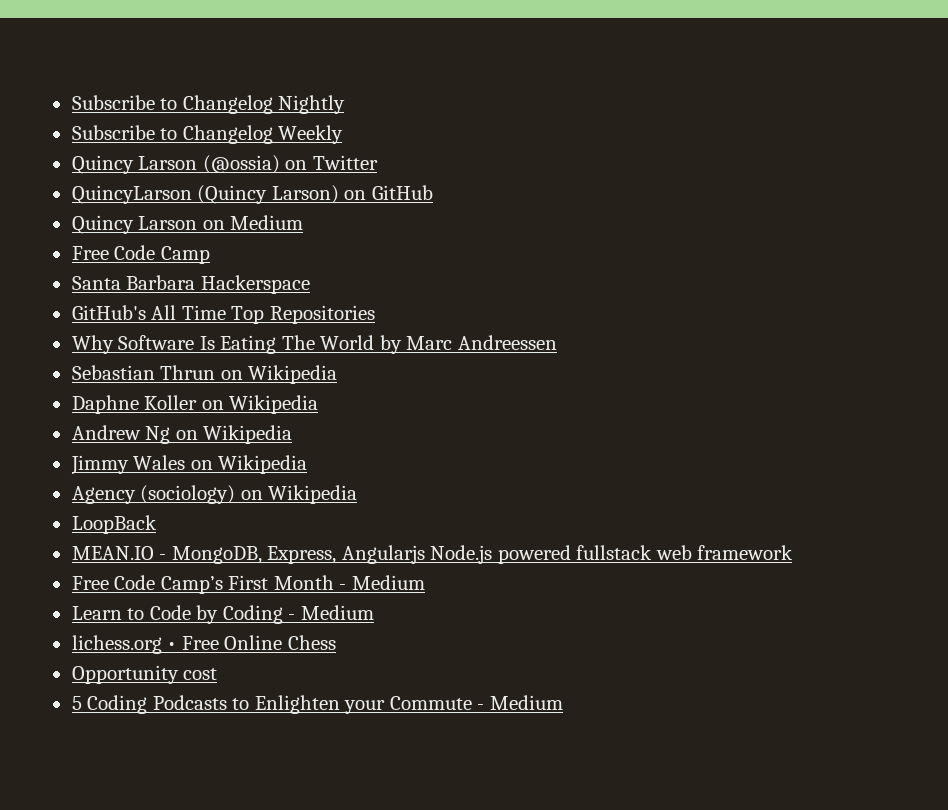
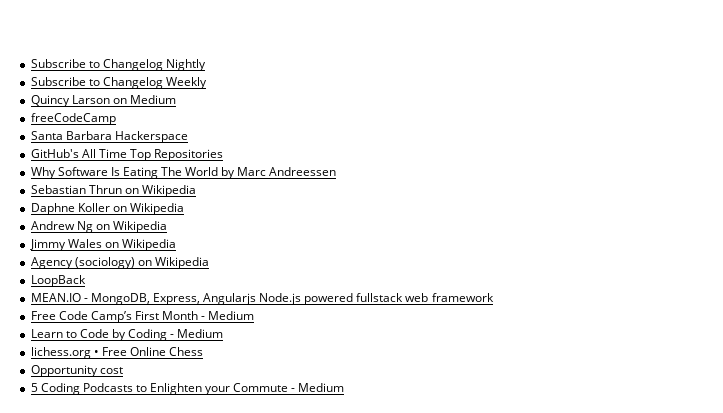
[71,155,378,174] [71,185,433,204] // Quincy Larson (@ossia) on Twitter // QuincyLarson (Quincy Larson) on GitHub -> (207, 83) none
[71,245,210,264] Free Code Camp -> [30,113,116,125] freeCodeCamp

